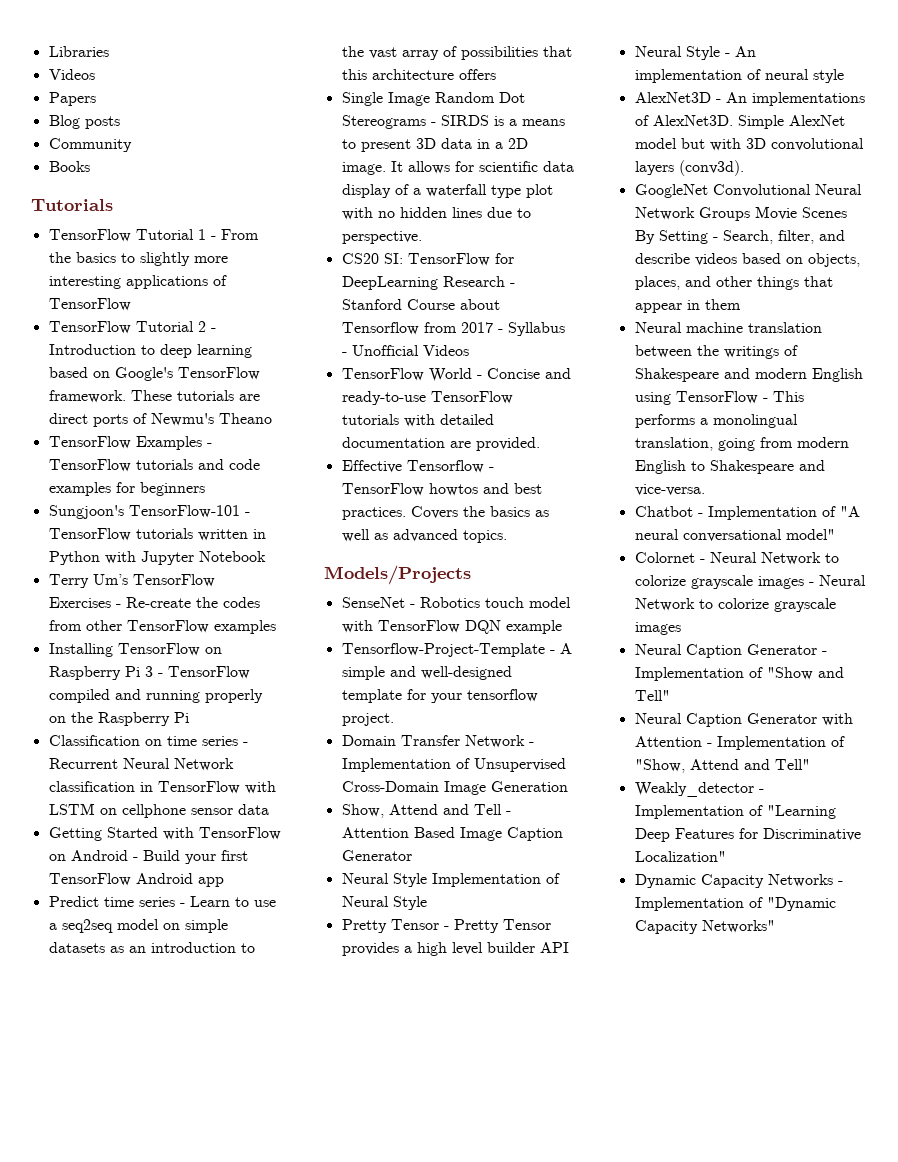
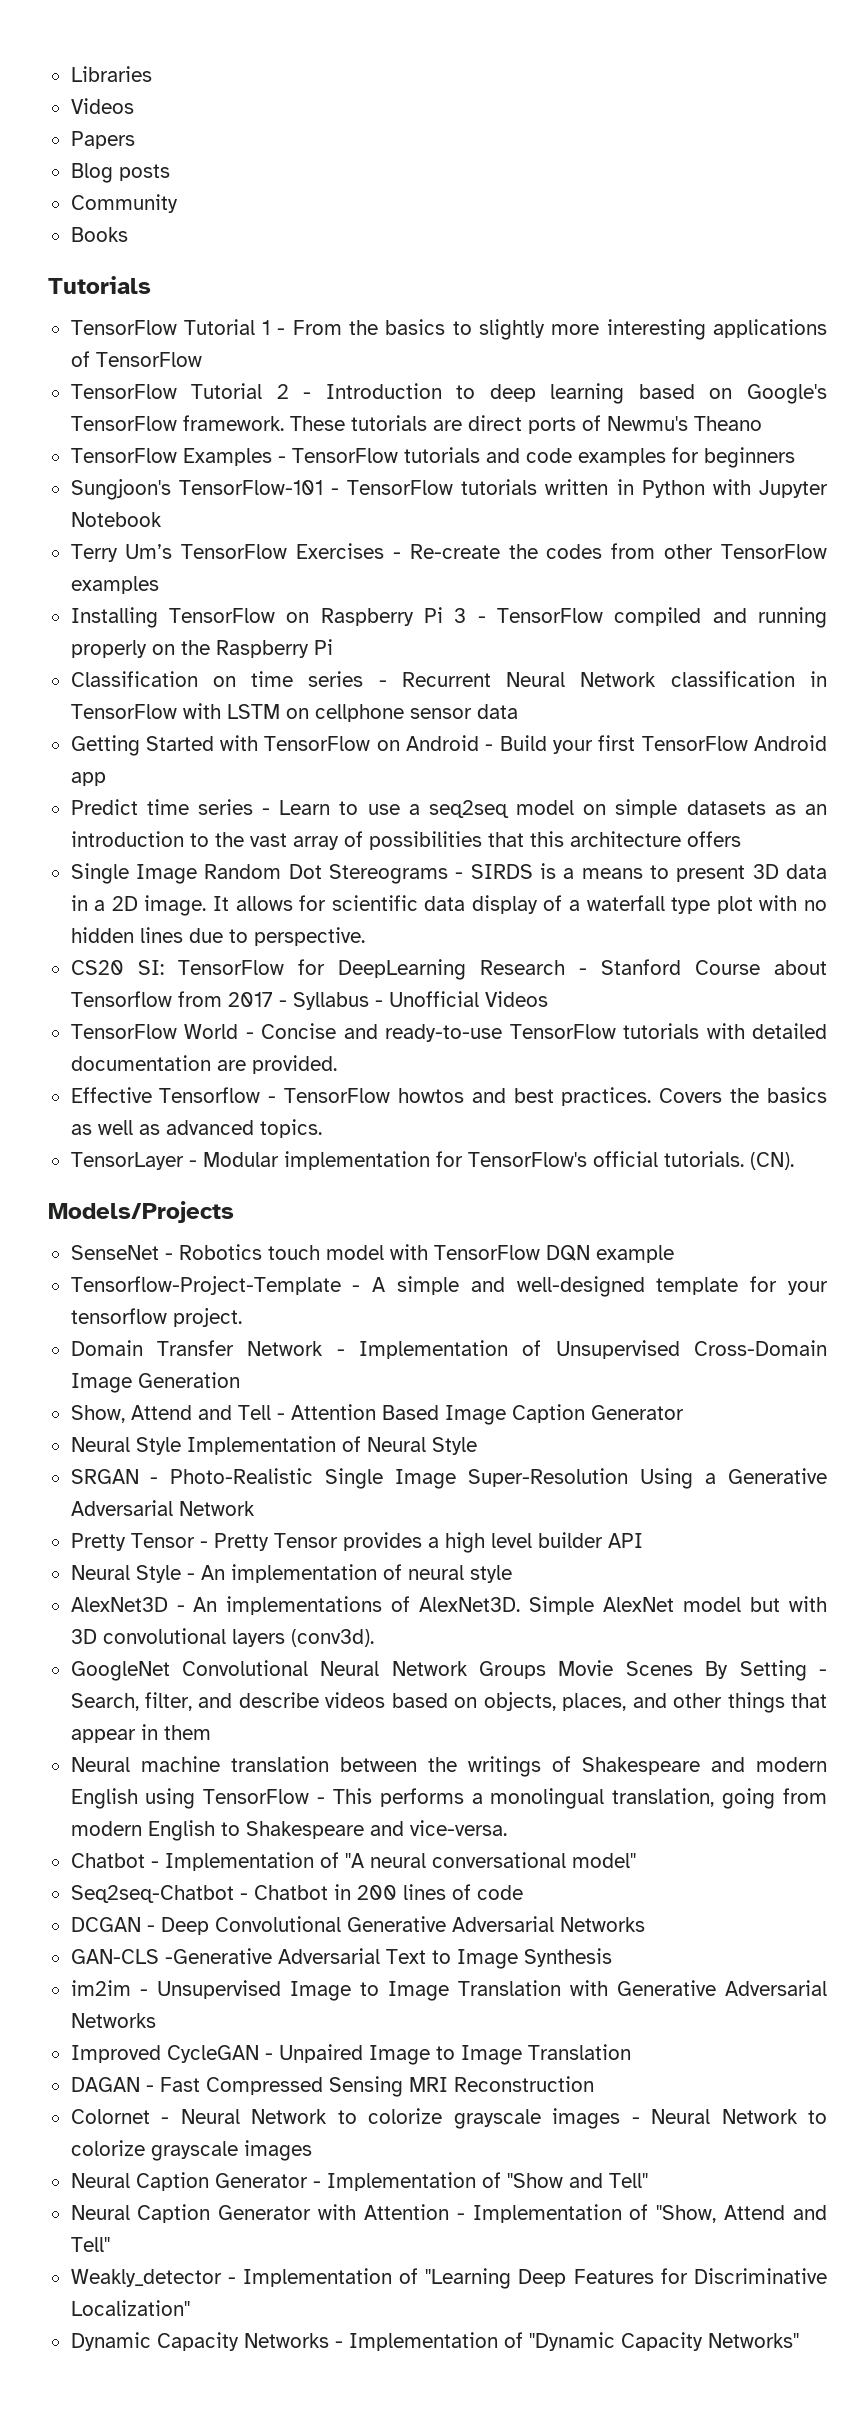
(507, 536) none -> [70,1151,794,1170] // TensorLayer - Modular implementation for TensorFlow's official tutorials. (CN).
(427, 903) none -> [70,1468,827,1489] [70,1500,255,1516] // SRGAN - Photo-Realistic Single Image Super-Resolution Using a Generative Adversarial Network
(835, 534) none -> [70,1884,523,1903] [70,1916,645,1935] [70,1948,612,1969] [70,1980,827,2001] [70,2013,156,2028] [70,2044,631,2065] [70,2076,594,2097] // Seq2seq-Chatbot - Chatbot in 200 lines of code // DCGAN - Deep Convolutional Generative Adversarial Networks // GAN-CLS -Generative Adversarial Text to Image Synthesis // im2im - Unsupervised Image to Image Translation with Generative Adversarial Networks // Improved CycleGAN - Unpaired Image to Image Translation // DAGAN - Fast Compressed Sensing MRI Reconstruction

